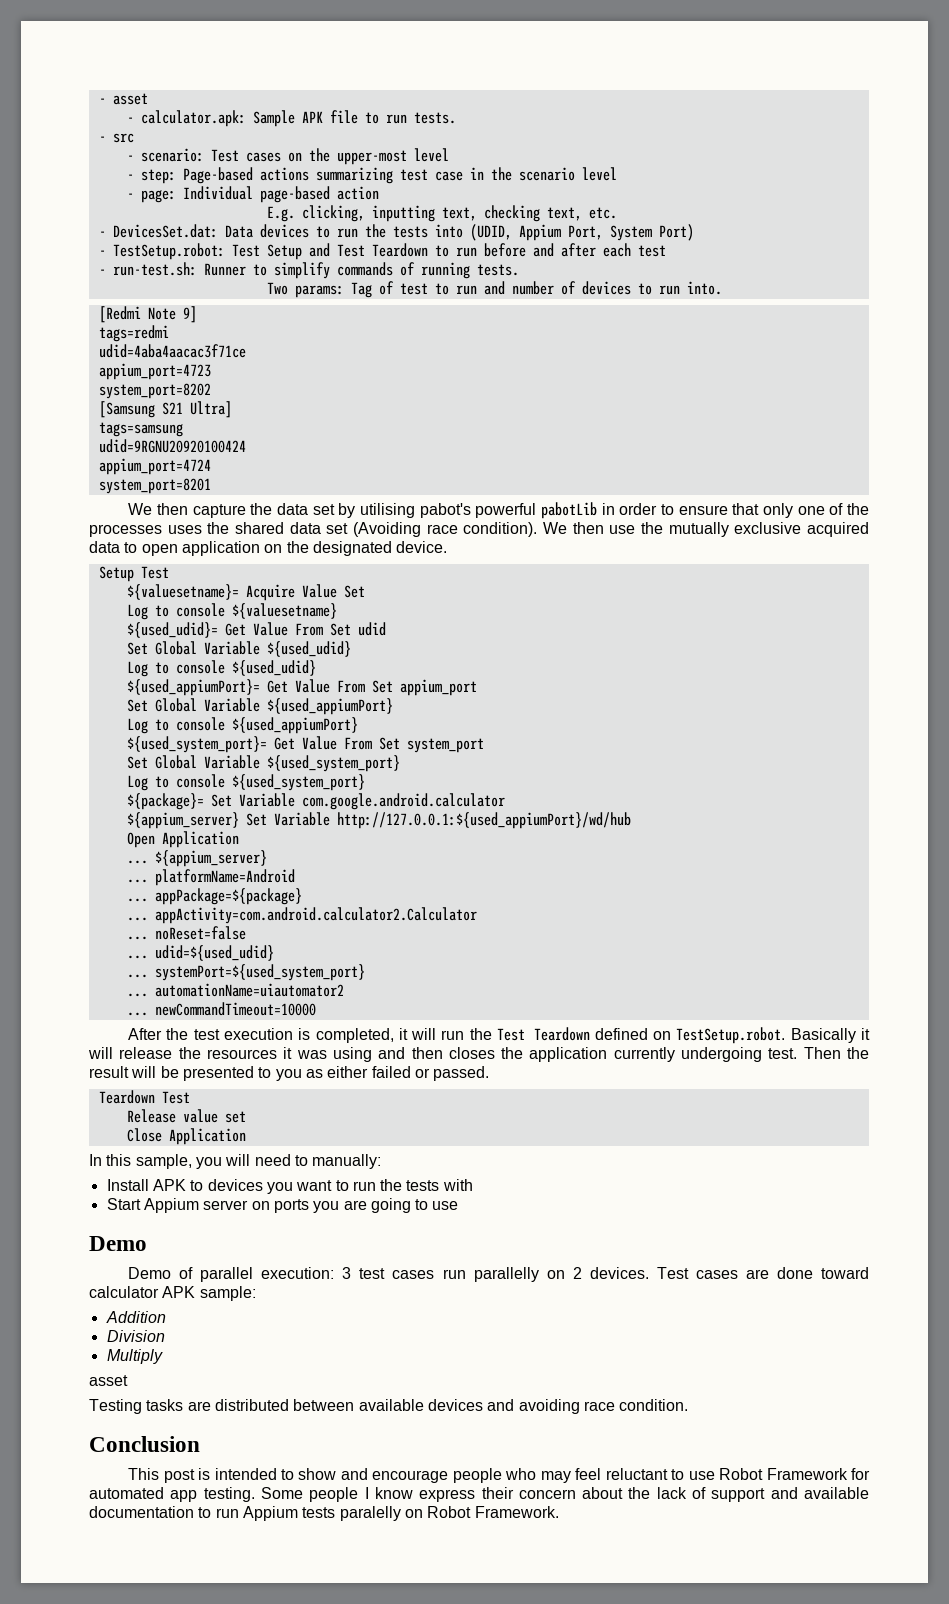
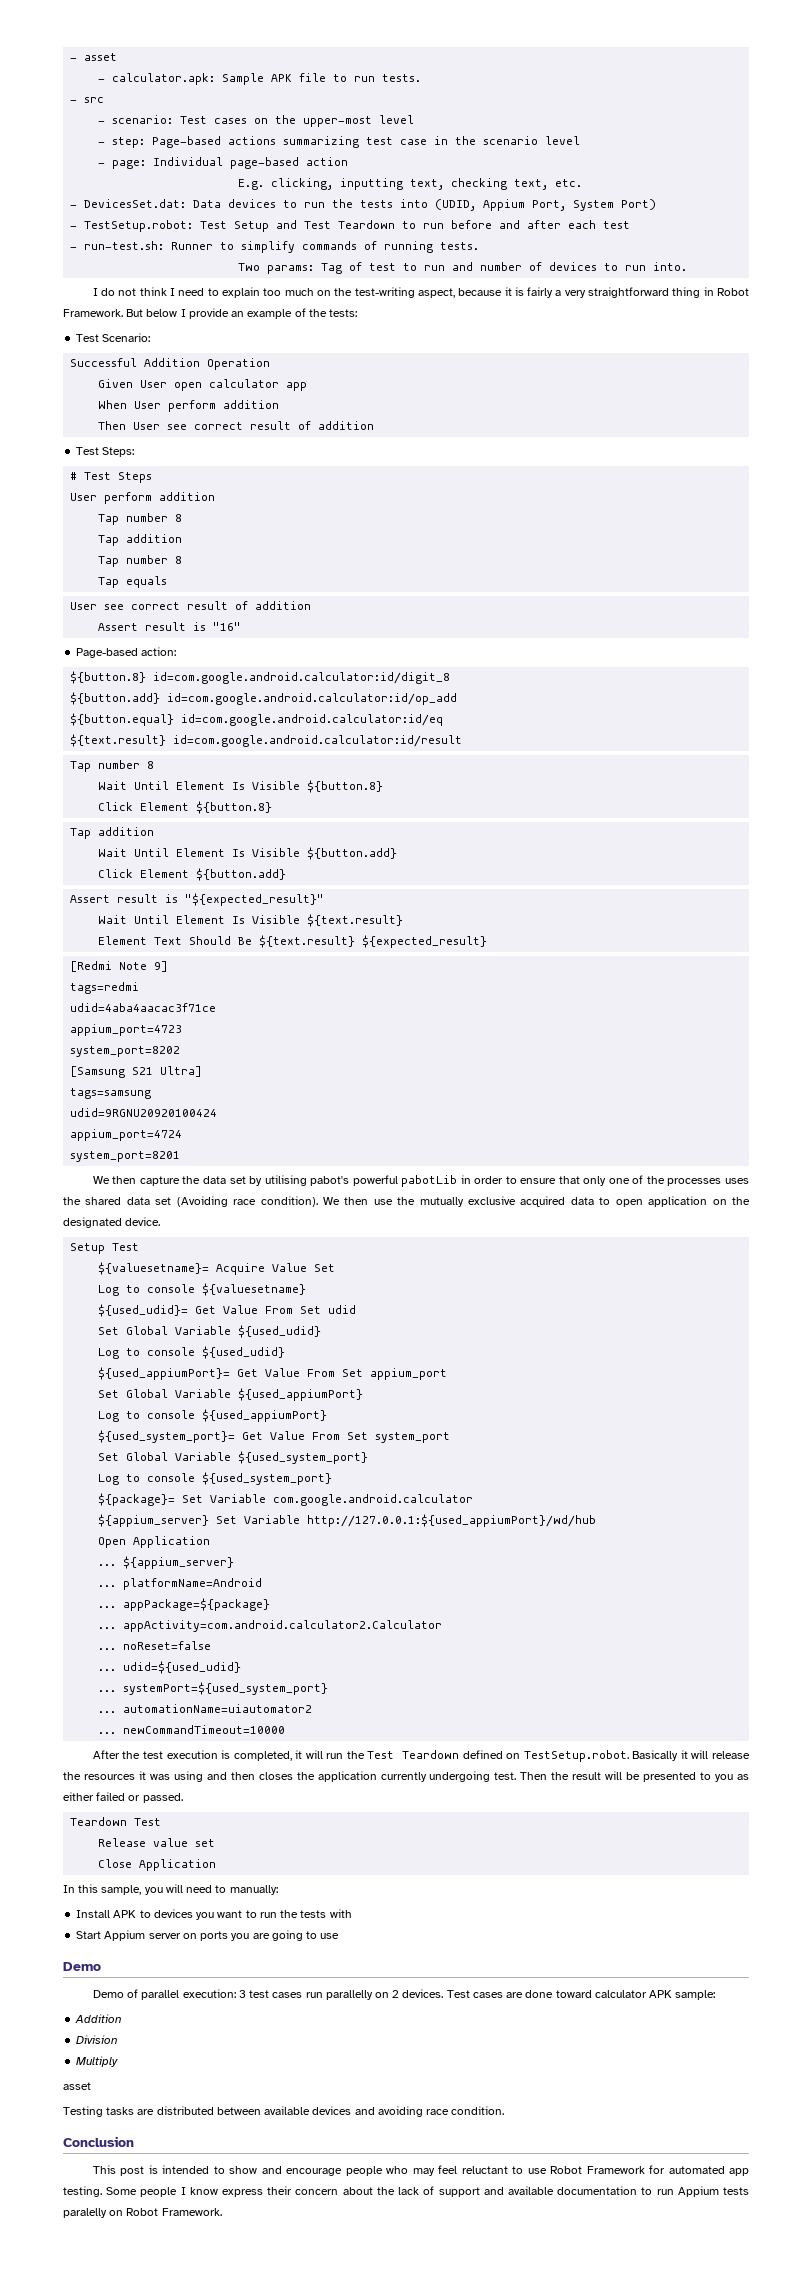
(722, 288) none -> [92,287,750,298] [63,308,358,319] [76,333,151,342] [70,358,271,370] [98,379,308,391] [98,400,280,412] [98,421,375,430] [76,447,135,457] [70,472,153,483] [70,492,216,504] [98,513,183,525] [98,534,183,546] [98,555,183,567] [98,576,168,588] [70,601,312,610] [98,622,242,631] [76,647,177,658] [70,671,451,684] [70,692,458,705] [70,713,444,726] [70,734,463,747] [70,760,155,772] [98,780,384,793] [98,801,273,814] [70,827,155,839] [98,847,398,860] [98,868,287,881] [70,893,325,906] [98,914,404,927] [98,935,488,948] // I do not think I need to explain too much on the test-writing aspect, because it is fairly a very straightforward thing in Robot Framework. But below I provide an example of the tests: // Test Scenario: // Successful Addition Operation // Given User open calculator app // When User perform addition // Then User see correct result of addition // Test Steps: // # Test Steps // User perform addition // Tap number 8 // Tap addition // Tap number 8 // Tap equals // User see correct result of addition // Assert result is "16" // Page-based action: // ${button.8} id=com.google.android.calculator:id/digit_8 // ${button.add} id=com.google.android.calculator:id/op_add // ${button.equal} id=com.google.android.calculator:id/eq // ${text.result} id=com.google.android.calculator:id/result // Tap number 8 // Wait Until Element Is Visible ${button.8} // Click Element ${button.8} // Tap addition // Wait Until Element Is Visible ${button.add} // Click Element ${button.add} // Assert result is "${expected_result}" // Wait Until Element Is Visible ${text.result} // Element Text Should Be ${text.result} ${expected_result}

